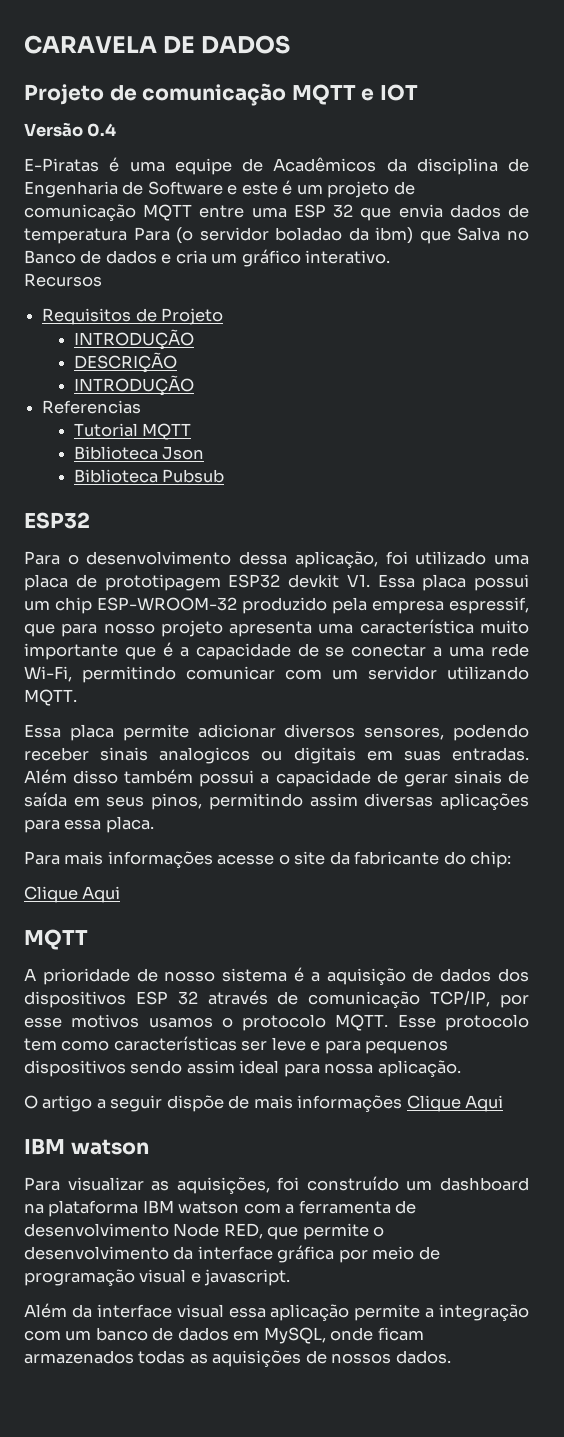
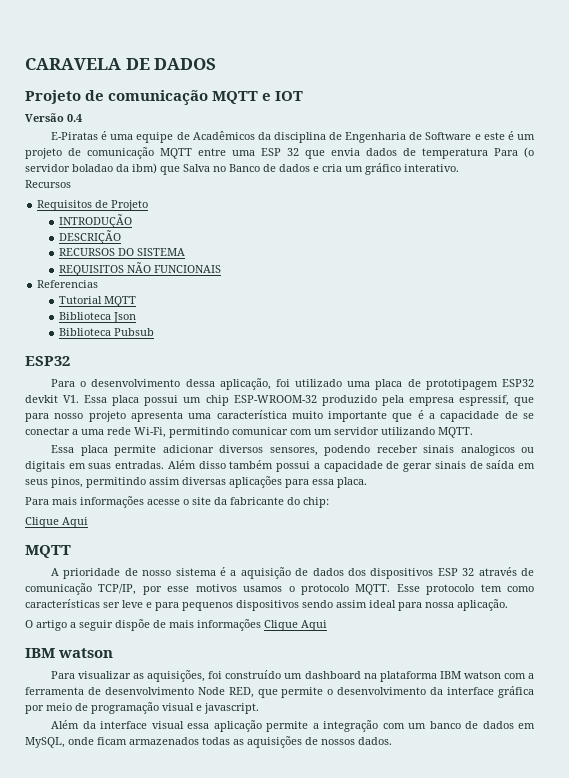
[73,375,194,396] INTRODUÇÃO -> [58,248,185,256] [58,262,221,276] RECURSOS DO SISTEMA // REQUISITOS NÃO FUNCIONAIS

